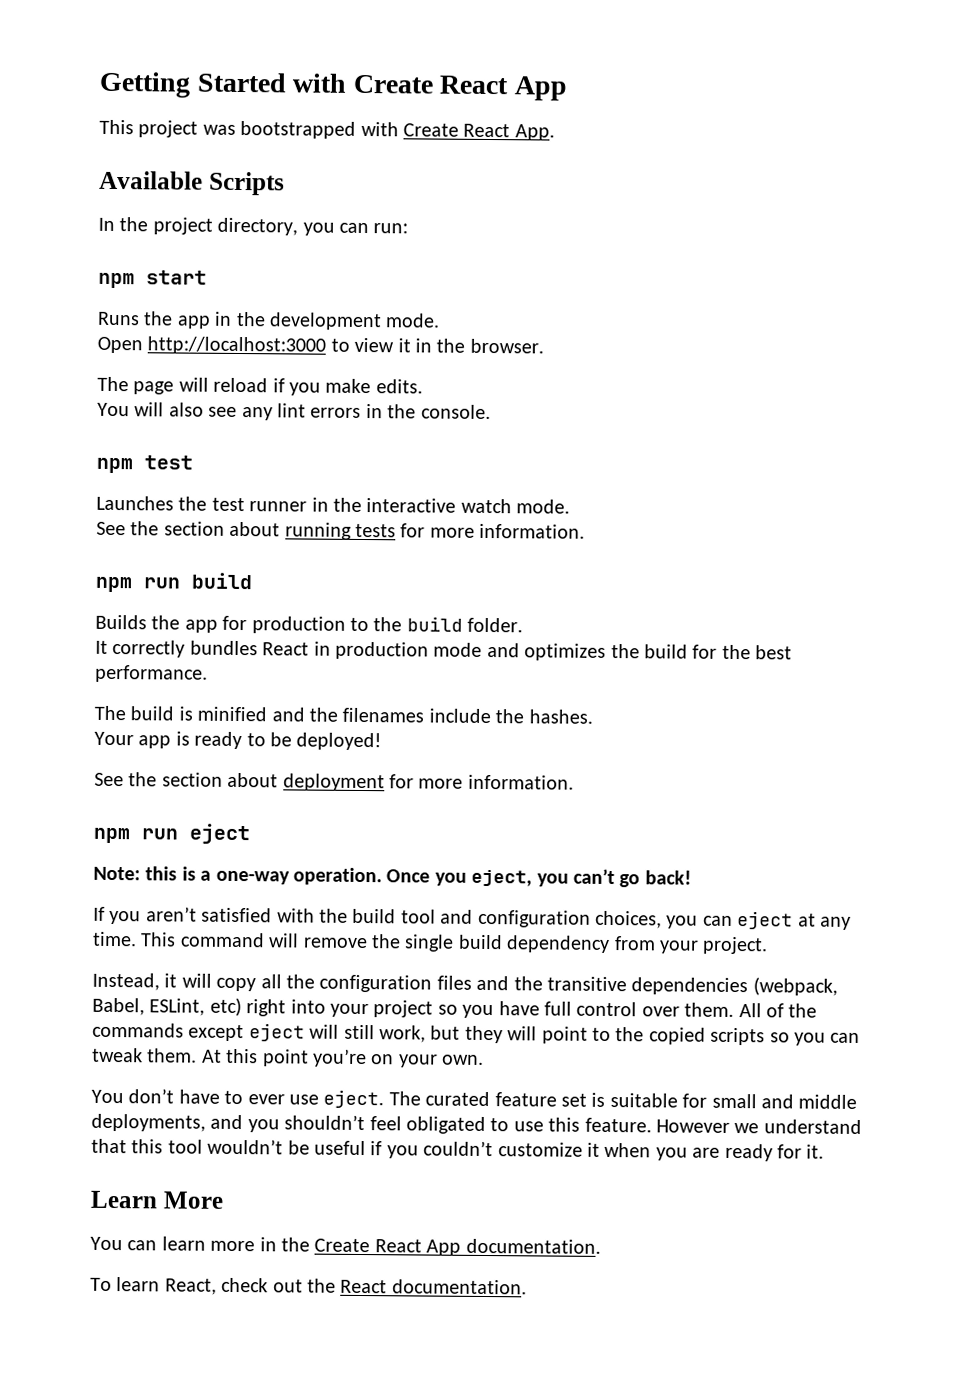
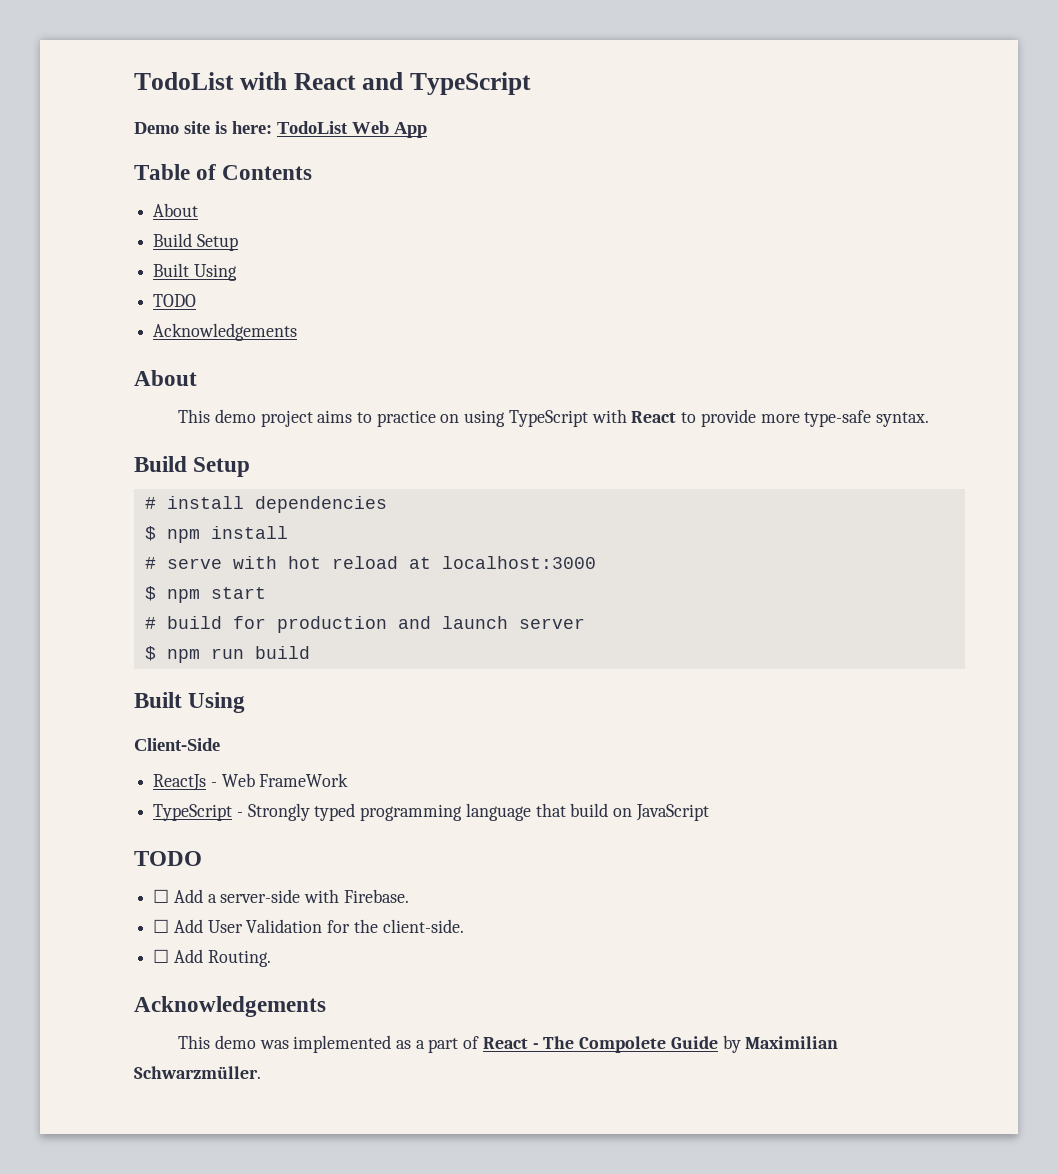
[99,71,567,101] [99,119,555,141] [99,170,285,196] [98,217,409,236] [98,270,207,289] [97,311,441,331] [97,336,544,355] [97,376,423,396] [97,402,491,421] [96,455,193,474] [96,495,571,514] [96,521,586,540] [95,572,252,593] [95,614,524,634] [95,639,793,661] [95,664,208,683] [94,705,593,724] [94,731,383,751] [94,772,574,792] [93,823,250,845] [93,866,692,888] [93,906,851,930] [92,931,769,955] [92,972,838,996] [92,997,818,1019] [92,1022,861,1046] [92,1047,485,1068] [91,1088,858,1109] [91,1113,862,1135] [91,1138,825,1162] [90,1190,224,1209] [90,1236,601,1256] [90,1277,527,1295] Getting Started with Create React App // This project was bootstrapped with Create React App. // Available Scripts // In the project directory, you can run: // npm start // Runs the app in the development mode. // Open http://localhost:3000 to view it in the browser. // The page will reload if you make edits. // You will also see any lint errors in the console. // npm test // Launches the test runner in the interactive watch mode. // See the section about running tests for more information. // npm run build // Builds the app for production to the build folder. // It correctly bundles React in production mode and optimizes the build for the best performance. // The build is minified and the filenames include the hashes. // Your app is ready to be deployed! // See the section about deployment for more information. // npm run eject // Note: this is a one-way operation. Once you eject, you can’t go back! // If you aren’t satisfied with the build tool and configuration choices, you can eject at any time. This command will remove the single build dependency from your project. // Instead, it will copy all the configuration files and the transitive dependencies (webpack, Babel, ESLint, etc) right into your project so you have full control over them. All of the commands except eject will still work, but they will point to the copied scripts so you can tweak them. At this point you’re on your own. // You don’t have to ever use eject. The curated feature set is suitable for small and middle deployments, and you shouldn’t feel obligated to use this feature. However we understand that this tool wouldn’t be useful if you couldn’t customize it when you are ready for it. // Learn More // You can learn more in the Create React App documentation. // To learn React, check out the React documentation. -> [134,72,531,95] [134,121,427,138] [134,164,313,180] [153,203,199,217] [153,233,238,251] [153,263,237,281] [153,294,197,307] [153,323,298,341] [134,370,197,386] [178,409,929,427] [134,456,251,477] [144,496,387,513] [144,526,288,543] [144,556,596,569] [144,586,266,603] [144,616,585,633] [144,646,310,663] [134,692,246,713] [134,738,220,751] [153,773,349,791] [153,803,709,821] [134,851,202,866] [153,889,409,903] [153,919,464,933] [153,949,271,967] [134,996,326,1017] [178,1035,839,1053] [134,1066,261,1079] TodoList with React and TypeScript // Demo site is here: TodoList Web App // Table of Contents // About // Build Setup // Built Using // TODO // Acknowledgements // About // This demo project aims to practice on using TypeScript with React to provide more type-safe syntax. // Build Setup // # install dependencies // $ npm install // # serve with hot reload at localhost:3000 // $ npm start // # build for production and launch server // $ npm run build // Built Using // Client-Side // ReactJs - Web FrameWork // TypeScript - Strongly typed programming language that build on JavaScript // TODO // ☐ Add a server-side with Firebase. // ☐ Add User Validation for the client-side. // ☐ Add Routing. // Acknowledgements // This demo was implemented as a part of React - The Compolete Guide by Maximilian Schwarzmüller.

